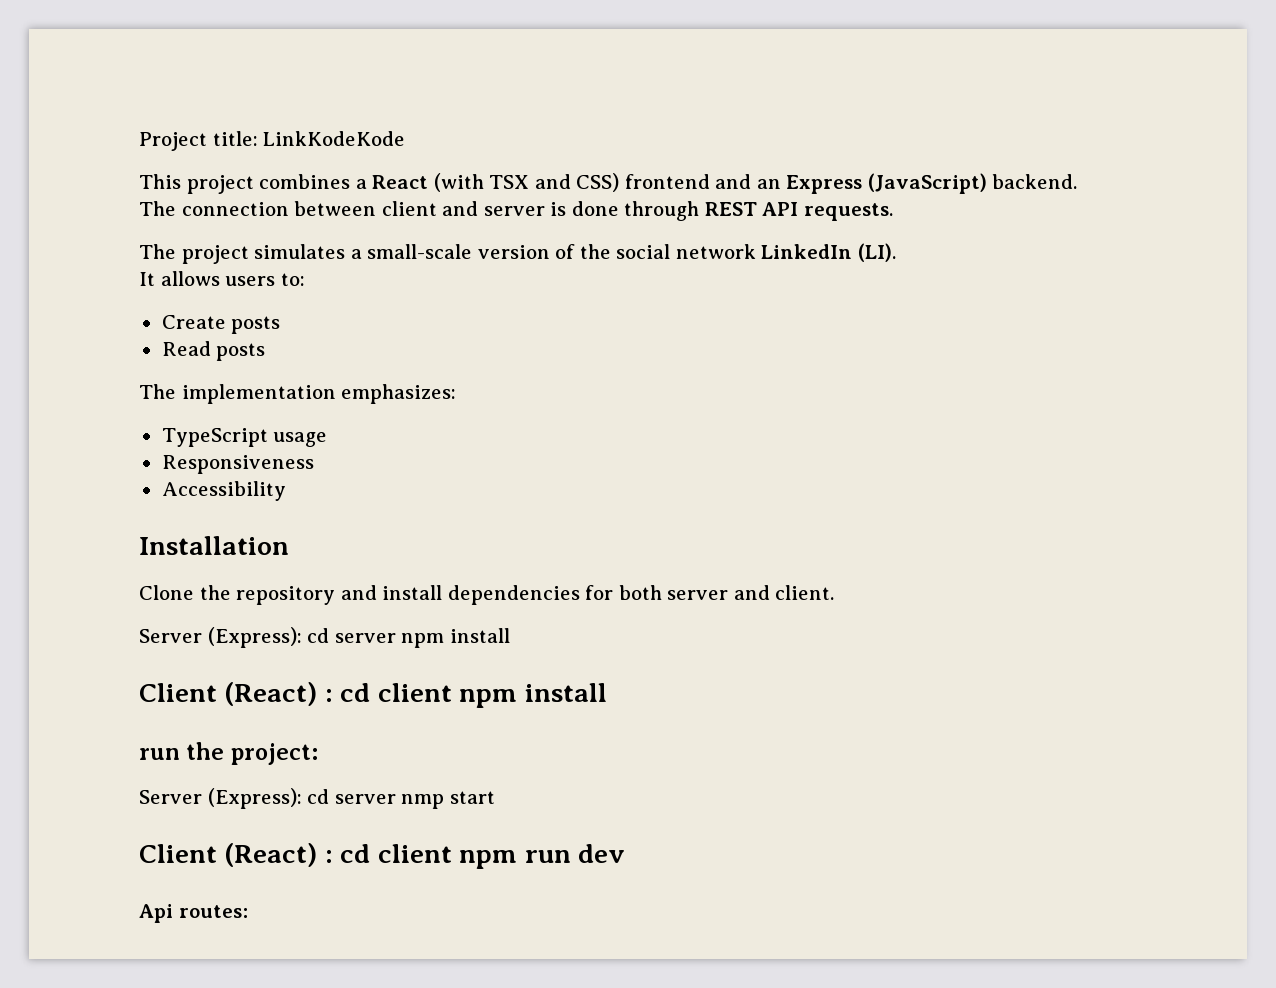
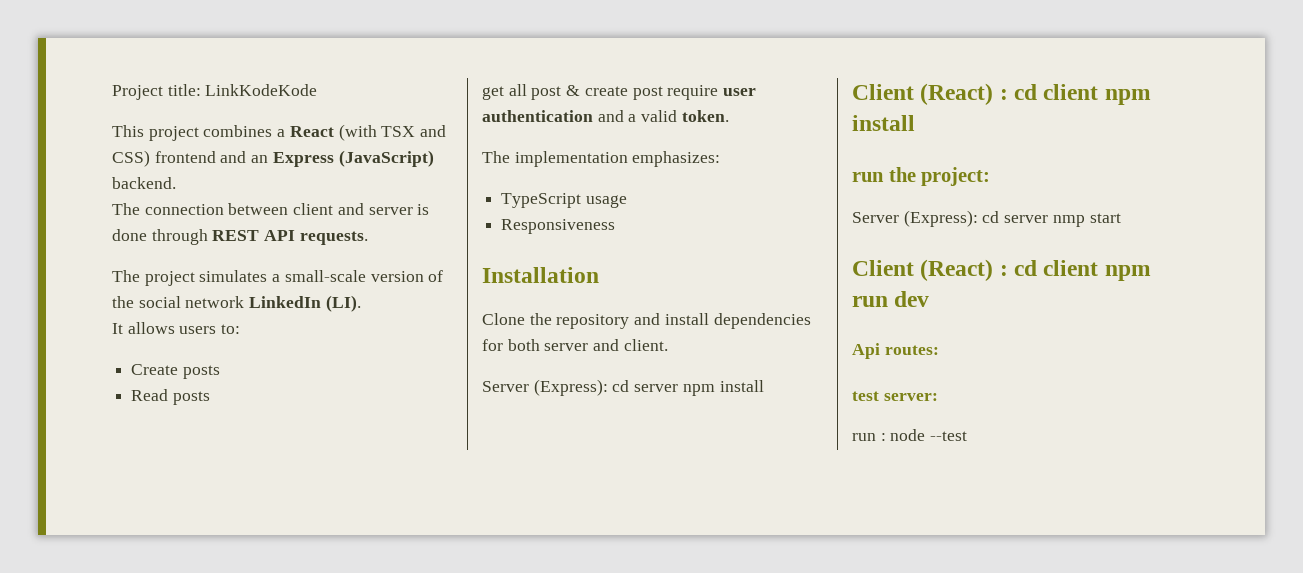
(266, 352) none -> [482,84,757,100] [482,110,729,122] // get all post & create post require user authentication and a valid token.
[161,481,286,501] // Accessibility -> (616, 226) none
(248, 911) none -> [852,391,938,401] [852,429,968,441] // test server: // run : node --test

